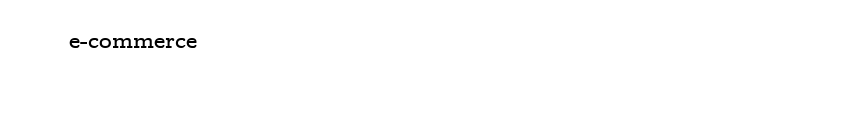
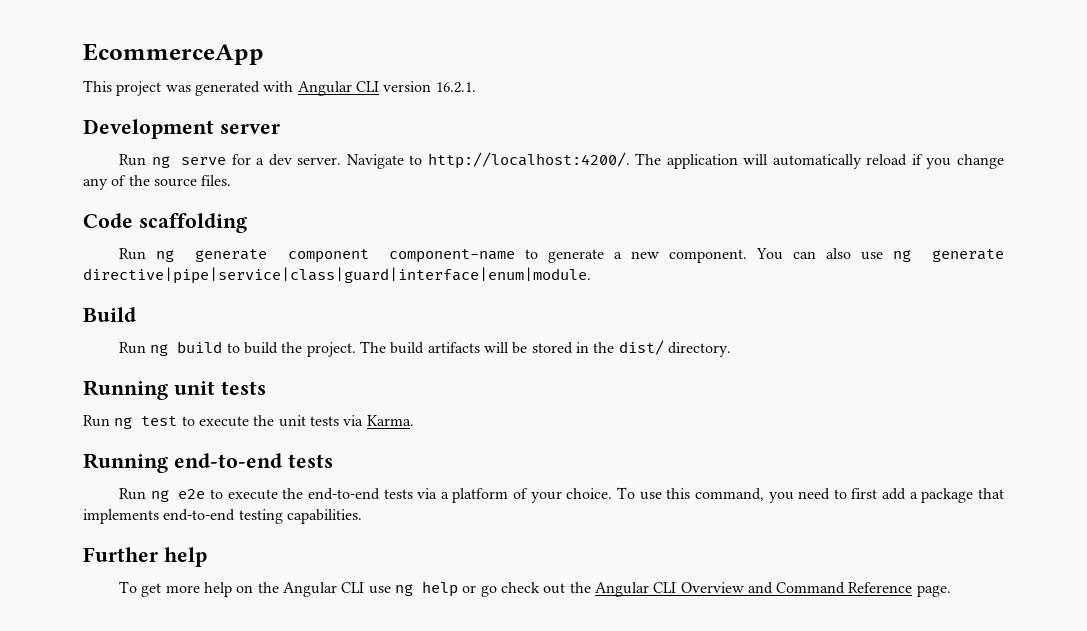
[69,38,197,48] e-commerce -> [83,43,264,65] [83,80,476,96] [83,119,280,139] [119,152,1004,169] [83,175,232,190] [83,213,247,233] [119,248,1005,263] [83,267,591,284] [83,307,136,322] [119,340,731,357] [83,380,266,400] [83,415,414,429] [83,453,333,473] [119,487,1004,503] [83,509,362,524] [83,547,207,567] [119,581,951,597] EcommerceApp // This project was generated with Angular CLI version 16.2.1. // Development server // Run ng serve for a dev server. Navigate to http://localhost:4200/. The application will automatically reload if you change any of the source files. // Code scaffolding // Run ng generate component component-name to generate a new component. You can also use ng generate directive|pipe|service|class|guard|interface|enum|module. // Build // Run ng build to build the project. The build artifacts will be stored in the dist/ directory. // Running unit tests // Run ng test to execute the unit tests via Karma. // Running end-to-end tests // Run ng e2e to execute the end-to-end tests via a platform of your choice. To use this command, you need to first add a package that implements end-to-end testing capabilities. // Further help // To get more help on the Angular CLI use ng help or go check out the Angular CLI Overview and Command Reference page.

